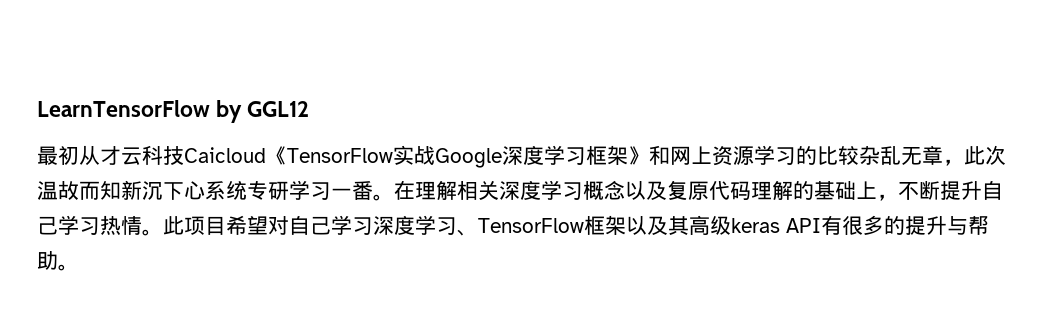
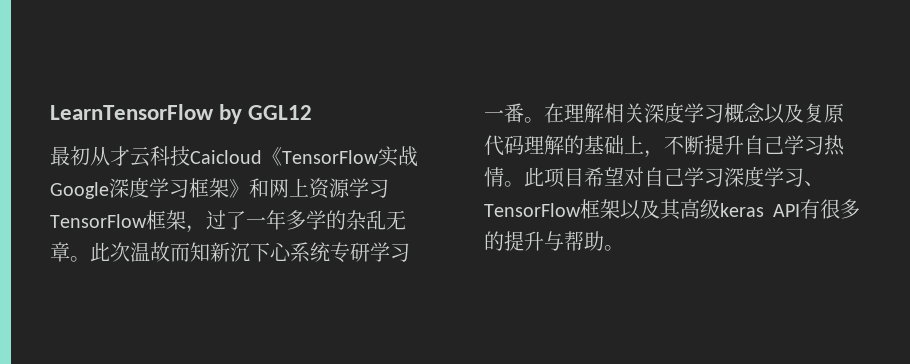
[796,146,859,165] 的比较 -> [50,210,346,233] TensorFlow框架，过了一年多学的
[943,159,964,166] ， -> [70,256,90,262] 。

